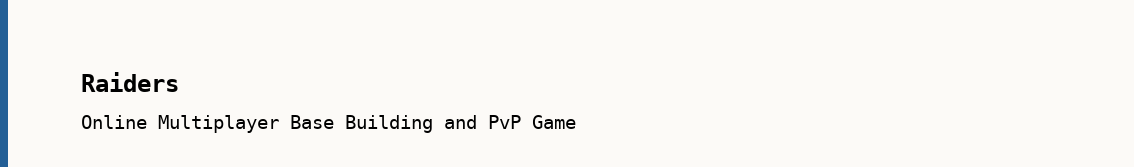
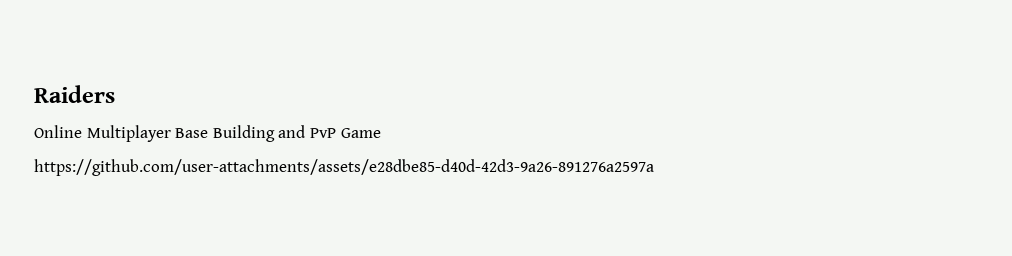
(576, 122) none -> [34,159,654,176] // https://github.com/user-attachments/assets/e28dbe85-d40d-42d3-9a26-891276a2597a

